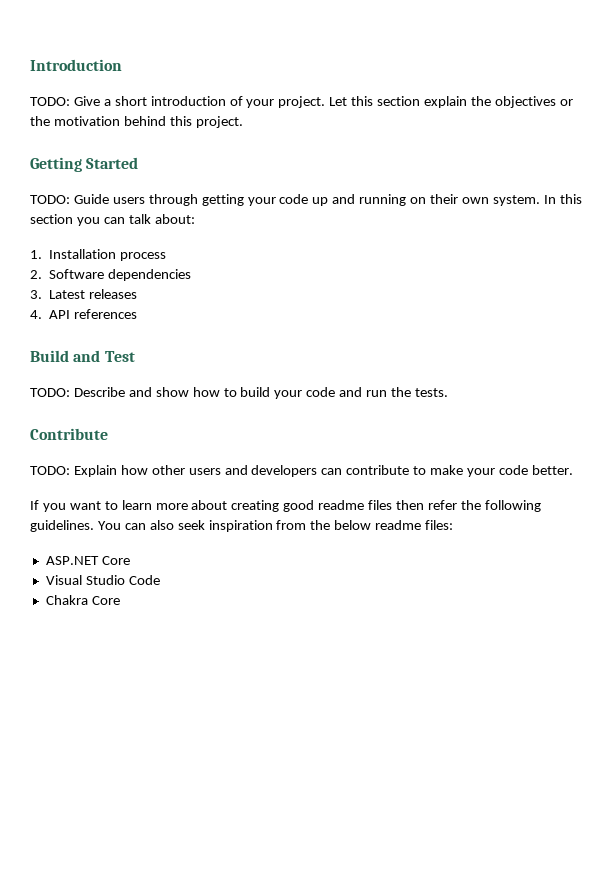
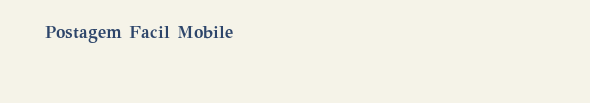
[30,59,122,71] [30,96,573,108] [30,116,243,128] [30,157,139,172] [30,194,582,206] [30,214,195,226] [30,249,167,261] [30,269,192,281] [30,289,138,299] [30,309,138,319] [30,350,135,362] [30,387,448,399] [30,428,108,440] [30,465,573,477] [30,500,541,512] [30,520,454,532] [45,556,130,565] [45,575,160,585] [45,595,120,605] Introduction // TODO: Give a short introduction of your project. Let this section explain the objectives or the motivation behind this project. // Getting Started // TODO: Guide users through getting your code up and running on their own system. In this section you can talk about: // 1. Installation process // 2. Software dependencies // 3. Latest releases // 4. API references // Build and Test // TODO: Describe and show how to build your code and run the tests. // Contribute // TODO: Explain how other users and developers can contribute to make your code better. // If you want to learn more about creating good readme files then refer the following guidelines. You can also seek inspiration from the below readme files: // ASP.NET Core // Visual Studio Code // Chakra Core -> [45,26,233,43] Postagem Facil Mobile

